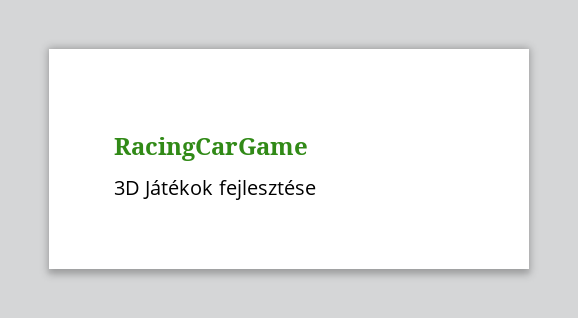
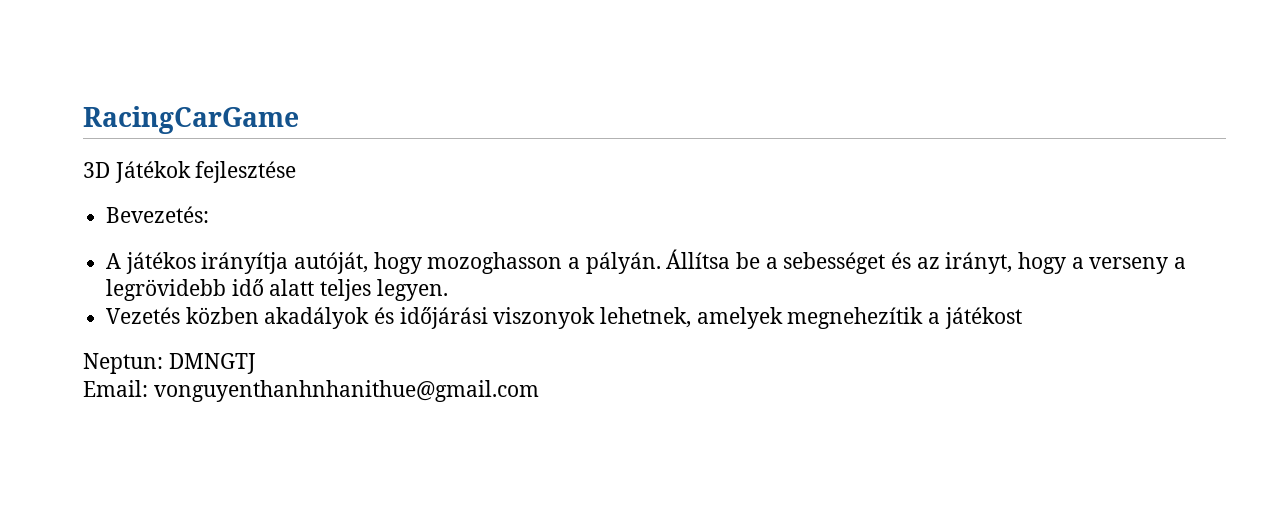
(316, 189) none -> [106,206,210,223] [106,249,1187,274] [106,279,448,301] [106,307,1022,329] [83,353,256,374] [83,380,539,402] // Bevezetés: // A játékos irányítja autóját, hogy mozoghasson a pályán. Állítsa be a sebességet és az irányt, hogy a verseny a legrövidebb idő alatt teljes legyen. // Vezetés közben akadályok és időjárási viszonyok lehetnek, amelyek megnehezítik a játékost // Neptun: DMNGTJ // Email: vonguyenthanhnhanithue@gmail.com

